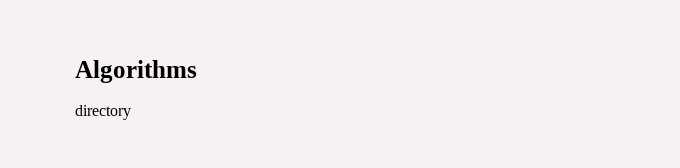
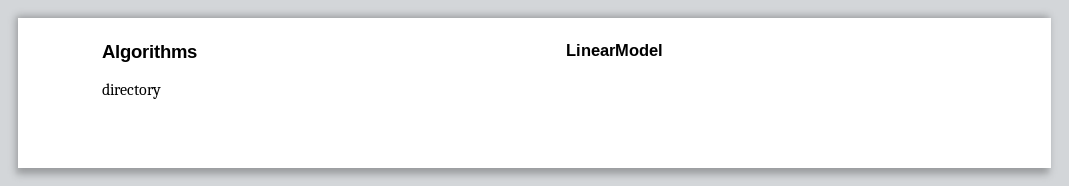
(131, 112) none -> [566,44,663,56] // LinearModel

